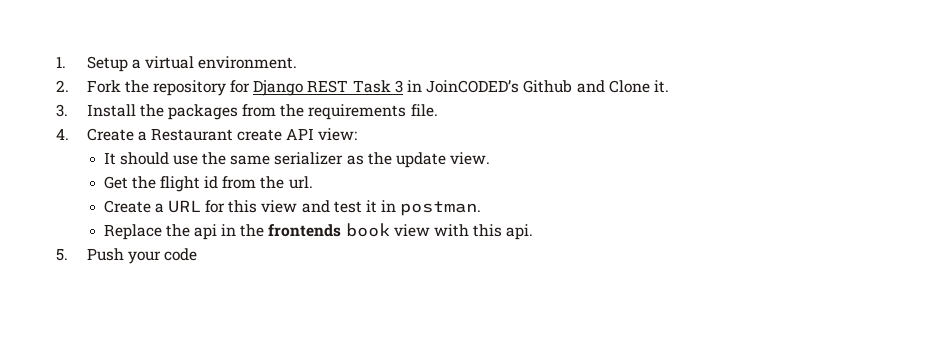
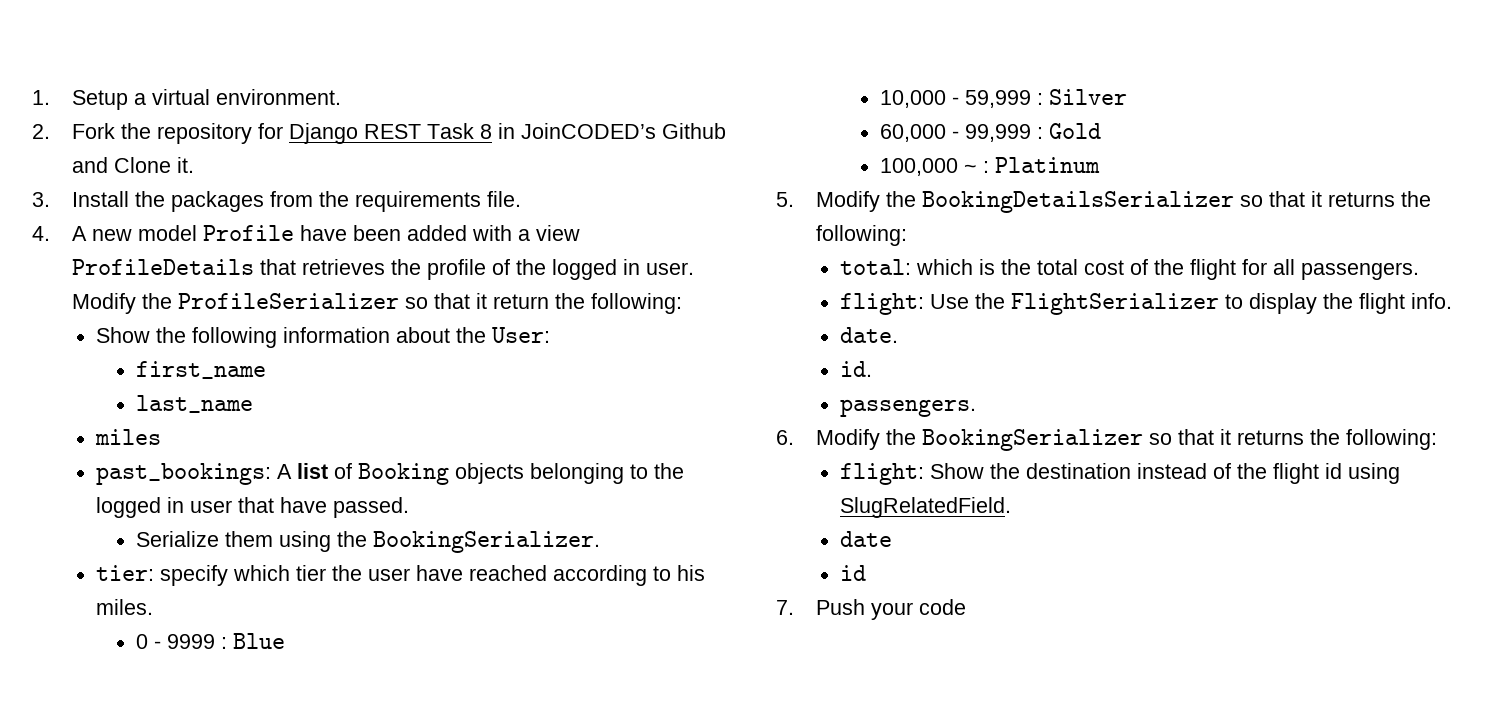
[394,80,403,93] 3 -> [480,124,493,139] 8
[86,128,358,141] [103,152,491,168] [103,176,313,192] [103,200,482,216] [103,223,534,240] [56,248,68,261] Create a Restaurant create API view: // It should use the same serializer as the update view. // Get the flight id from the url. // Create a URL for this view and test it in postman. // Replace the api in the frontends book view with this api. // 5. -> [72,225,581,241] [72,259,695,280] [72,293,683,314] [95,327,550,348] [136,361,267,379] [136,395,254,413] [94,429,161,445] [95,463,684,485] [95,497,409,518] [136,531,601,553] [95,565,705,586] [95,599,153,615] [136,633,286,649] [880,89,1128,108] [880,123,1102,142] [880,157,1101,176] [776,191,1432,213] [816,225,908,246] [839,259,1419,280] [839,293,1452,315] [839,327,898,343] [839,361,872,377] [839,399,976,417] [776,429,1438,451] [839,463,1400,485] [839,497,1011,518] [839,531,892,547] [839,565,866,581] [776,600,794,615] A new model Profile have been added with a view ProfileDetails that retrieves the profile of the logged in user. Modify the ProfileSerializer so that it return the following: // Show the following information about the User: // first_name // last_name // miles // past_bookings: A list of Booking objects belonging to the logged in user that have passed. // Serialize them using the BookingSerializer. // tier: specify which tier the user have reached according to his miles. // 0 - 9999 : Blue // 10,000 - 59,999 : Silver // 60,000 - 99,999 : Gold // 100,000 ~ : Platinum // 5. Modify the BookingDetailsSerializer so that it returns the following: // total: which is the total cost of the flight for all passengers. // flight: Use the FlightSerializer to display the flight info. // date. // id. // passengers. // 6. Modify the BookingSerializer so that it returns the following: // flight: Show the destination instead of the flight id using SlugRelatedField. // date // id // 7.

